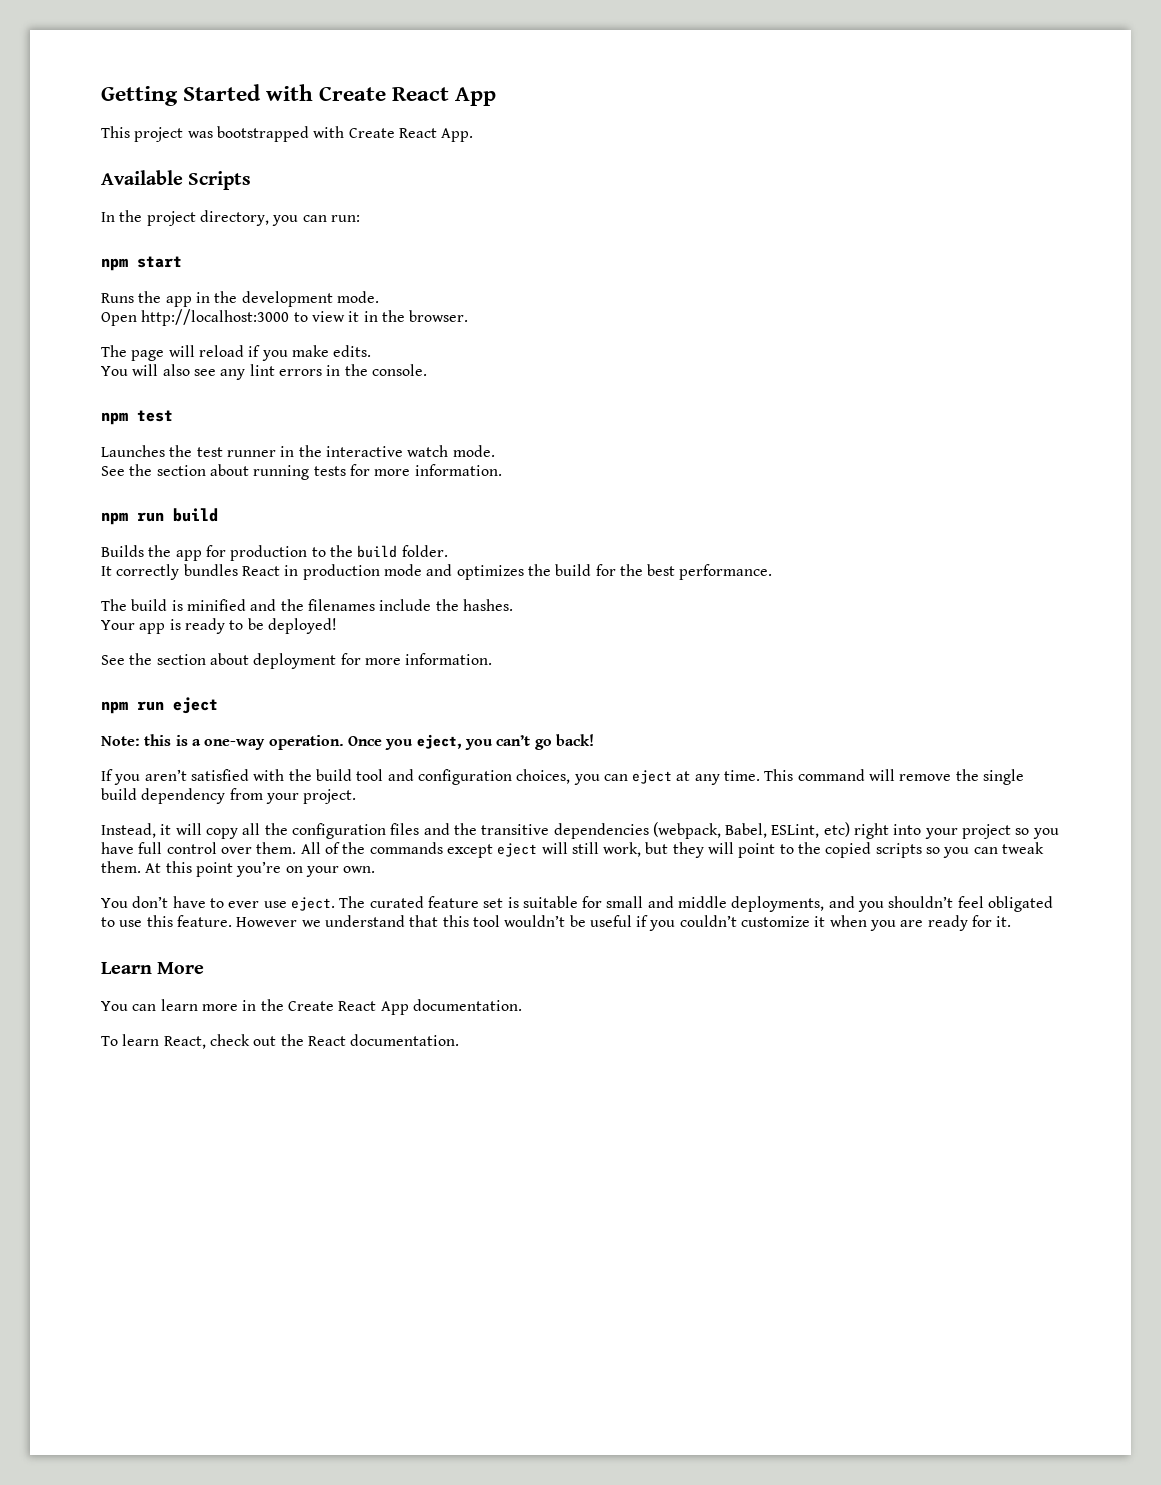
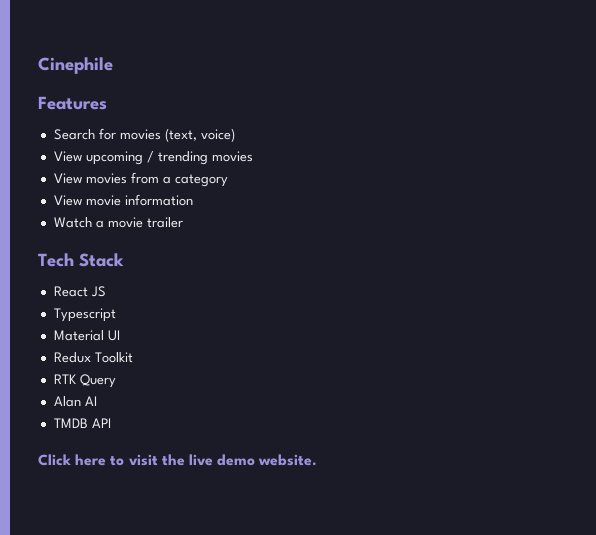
[101,84,497,106] [101,126,474,142] [101,170,252,190] [101,210,360,226] [101,256,182,271] [101,291,379,307] [101,309,469,326] [101,345,372,361] [101,364,427,380] [101,410,173,425] [101,445,495,457] [101,464,502,480] [101,508,218,525] [101,545,448,561] [101,564,773,580] [101,599,513,611] [101,618,337,634] [101,653,493,669] [101,697,218,714] [101,734,594,750] [101,769,1025,785] [101,788,357,804] [101,822,1059,839] [101,842,1045,858] [101,861,376,877] [101,896,1054,912] [101,915,1012,931] [101,962,205,974] [101,999,522,1015] [101,1034,460,1049] Getting Started with Create React App // This project was bootstrapped with Create React App. // Available Scripts // In the project directory, you can run: // npm start // Runs the app in the development mode. // Open http://localhost:3000 to view it in the browser. // The page will reload if you make edits. // You will also see any lint errors in the console. // npm test // Launches the test runner in the interactive watch mode. // See the section about running tests for more information. // npm run build // Builds the app for production to the build folder. // It correctly bundles React in production mode and optimizes the build for the best performance. // The build is minified and the filenames include the hashes. // Your app is ready to be deployed! // See the section about deployment for more information. // npm run eject // Note: this is a one-way operation. Once you eject, you can’t go back! // If you aren’t satisfied with the build tool and configuration choices, you can eject at any time. This command will remove the single build dependency from your project. // Instead, it will copy all the configuration files and the transitive dependencies (webpack, Babel, ESLint, etc) right into your project so you have full control over them. All of the commands except eject will still work, but they will point to the copied scripts so you can tweak them. At this point you’re on your own. // You don’t have to ever use eject. The curated feature set is suitable for small and middle deployments, and you shouldn’t feel obligated to use this feature. However we understand that this tool wouldn’t be useful if you couldn’t customize it when you are ready for it. // Learn More // You can learn more in the Create React App documentation. // To learn React, check out the React documentation. -> [38,57,113,74] [38,96,107,110] [53,128,235,142] [53,151,253,165] [53,172,228,187] [53,194,193,206] [53,217,183,228] [38,253,124,267] [53,286,106,297] [53,308,116,322] [53,330,120,341] [53,352,133,363] [53,374,116,388] [53,396,97,407] [53,418,111,428] [38,454,318,466] Cinephile // Features // Search for movies (text, voice) // View upcoming / trending movies // View movies from a category // View movie information // Watch a movie trailer // Tech Stack // React JS // Typescript // Material UI // Redux Toolkit // RTK Query // Alan AI // TMDB API // Click here to visit the live demo website.

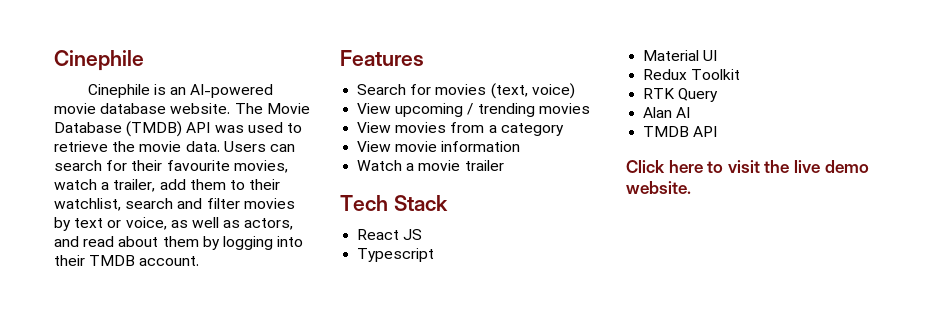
[38,57,113,74] Cinephile -> [54,50,144,71] [87,84,274,98] [54,103,310,114] [54,121,302,137] [54,141,295,152] [54,160,288,173] [54,179,281,192] [54,198,295,211] [54,217,294,231] [54,236,304,250] [54,255,200,266] Cinephile // Cinephile is an AI-powered movie database website. The Movie Database (TMDB) API was used to retrieve the movie data. Users can search for their favourite movies, watch a trailer, add them to their watchlist, search and filter movies by text or voice, as well as actors, and read about them by logging into their TMDB account.

